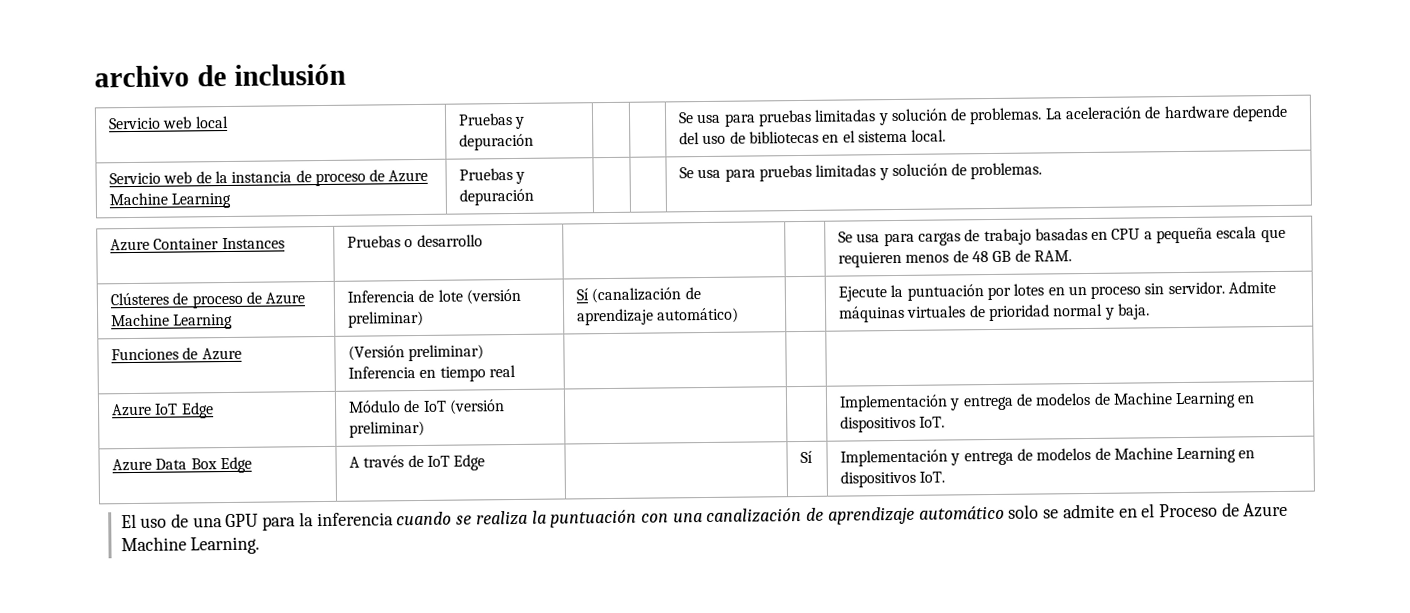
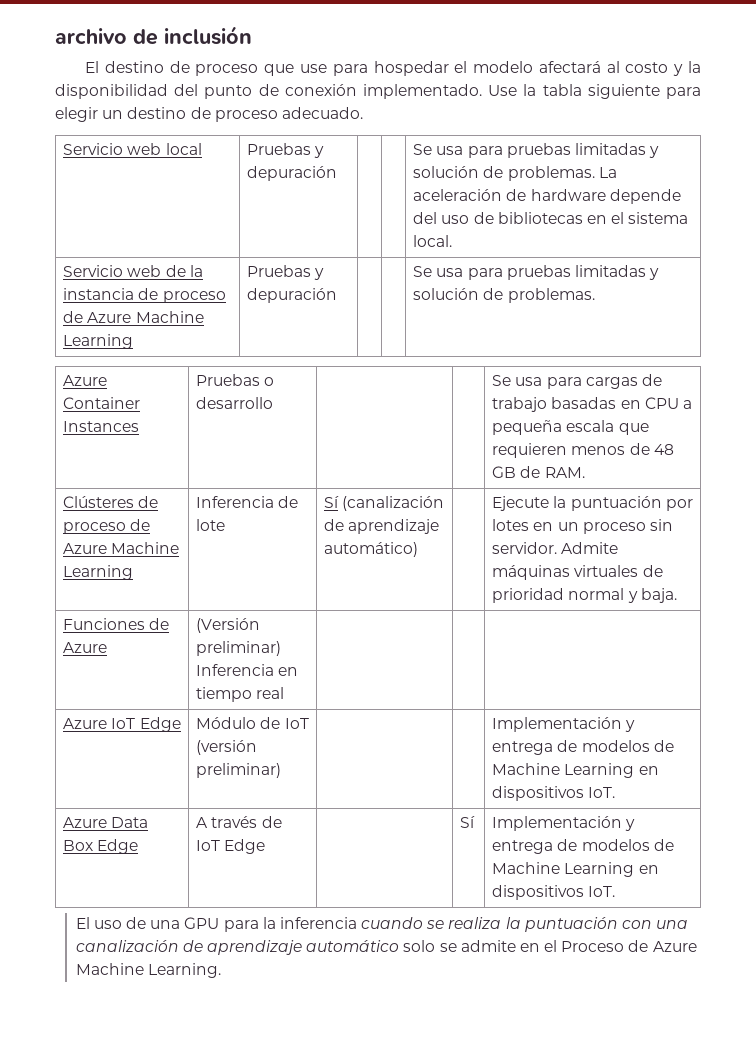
(346, 74) none -> [85,61,702,76] [55,84,701,99] [55,107,363,122] // El destino de proceso que use para hospedar el modelo afectará al costo y la disponibilidad del punto de conexión implementado. Use la tabla siguiente para elegir un destino de proceso adecuado.
[465,288,521,305] [347,310,424,328] (versión preliminar) -> (226, 525) none

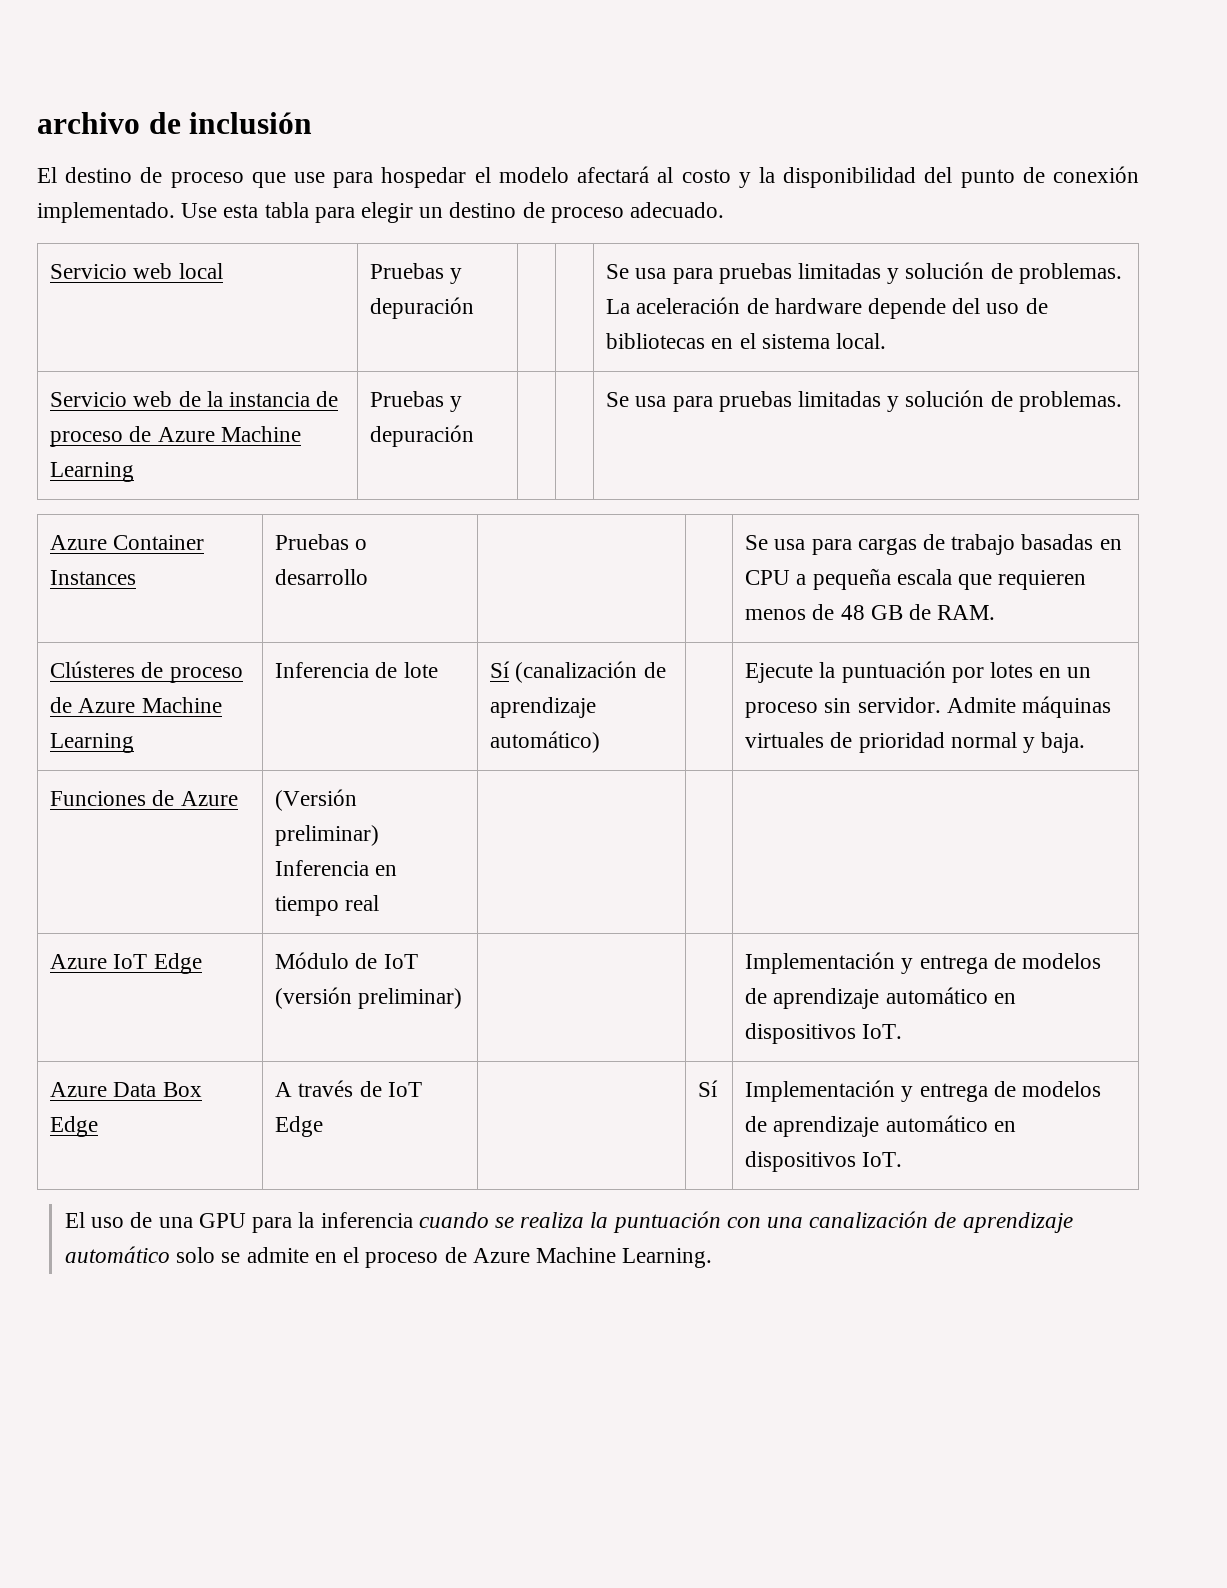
[523,84,660,99] la tabla siguiente -> [223,202,309,218] esta tabla
[492,763,635,778] Machine Learning -> [773,987,988,1009] aprendizaje automático
[492,862,635,877] Machine Learning -> [773,1115,988,1137] aprendizaje automático
[561,941,625,952] Proceso -> [365,1252,439,1268] proceso

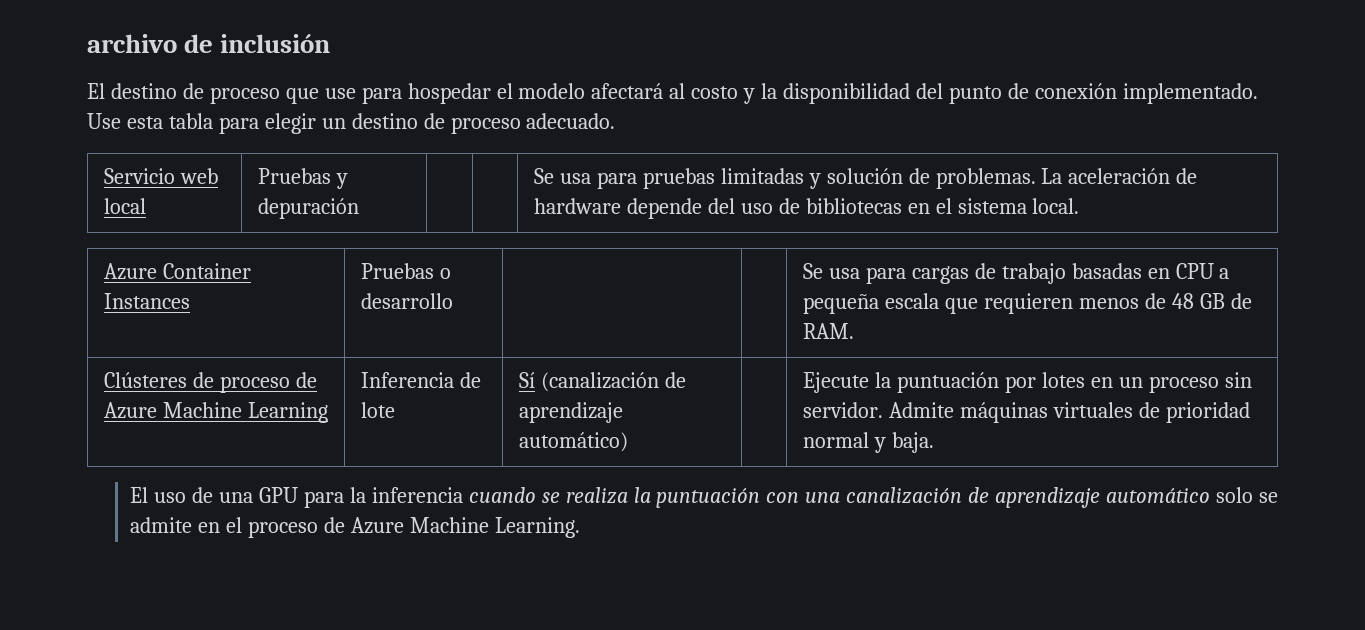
[50,391,339,407] [50,426,301,447] [50,462,135,482] [370,391,463,412] [370,425,475,447] [606,390,1122,412] // Servicio web de la instancia de proceso de Azure Machine Learning | Pruebas y depuración | | | Se usa para pruebas limitadas y solución de problemas. -> (1080, 206) none
[50,790,238,806] [275,789,358,811] [275,825,380,846] [275,860,398,876] [275,895,380,916] [50,953,202,974] [275,952,418,969] [275,987,463,1009] [745,952,1102,974] [745,987,1016,1009] [745,1023,903,1044] [50,1082,202,1097] [50,1116,99,1137] [275,1080,422,1097] [275,1116,324,1137] [698,1080,719,1097] [745,1080,1102,1102] [745,1115,1016,1137] [745,1151,903,1172] // Funciones de Azure | (Versión preliminar) Inferencia en tiempo real | | | // Azure IoT Edge | Módulo de IoT (versión preliminar) | | | Implementación y entrega de modelos de aprendizaje automático en dispositivos IoT. // Azure Data Box Edge | A través de IoT Edge | | Sí | Implementación y entrega de modelos de aprendizaje automático en dispositivos IoT. -> (934, 442) none

